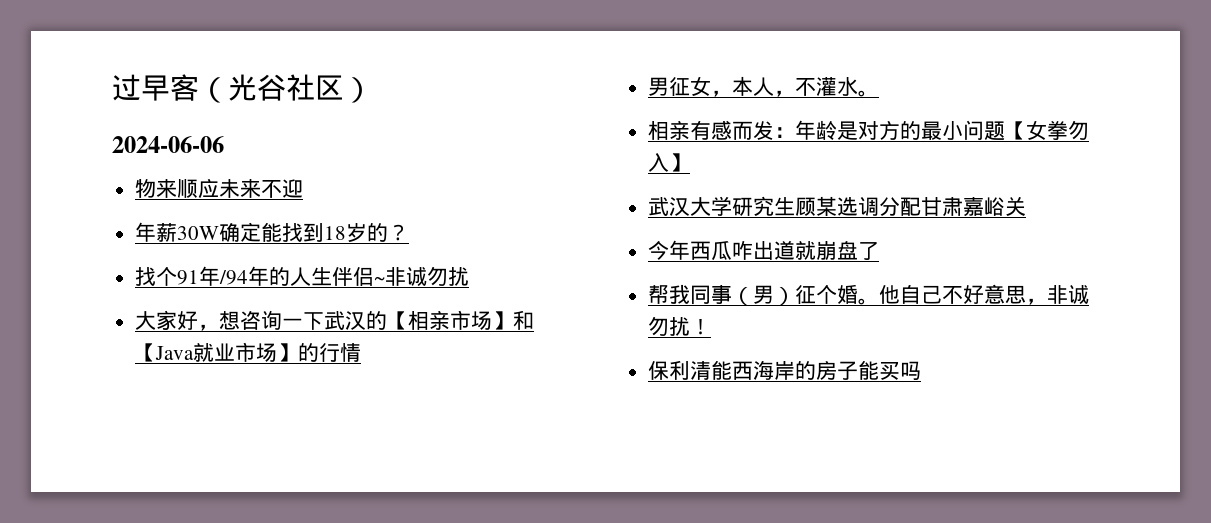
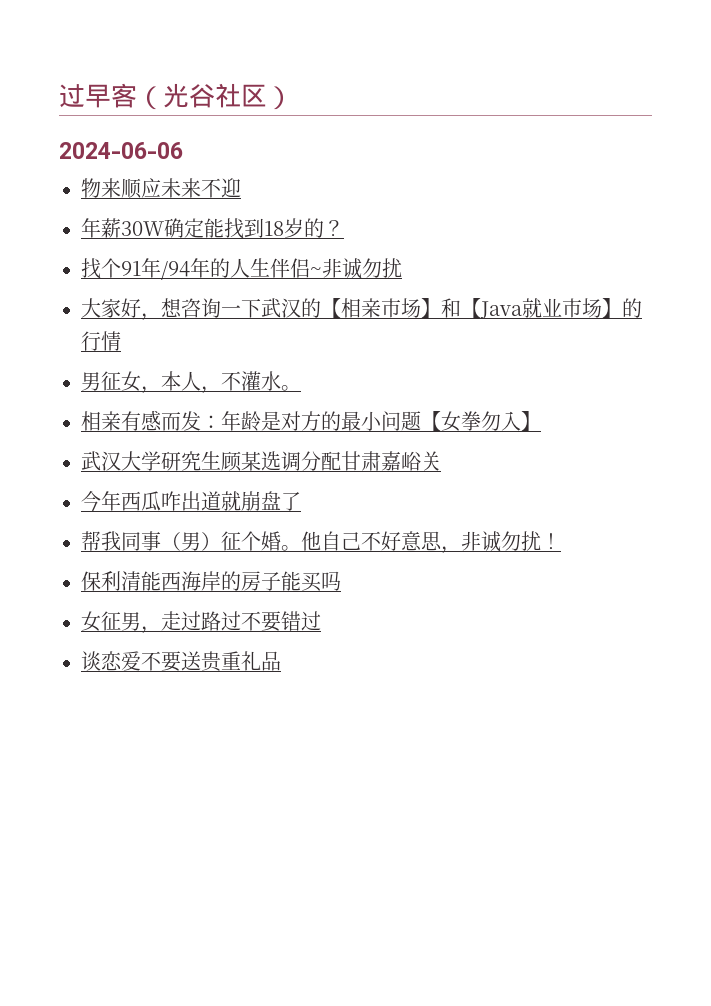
(922, 370) none -> [81,611,321,634] [81,651,281,672] // 女征男，走过路过不要错过 // 谈恋爱不要送贵重礼品

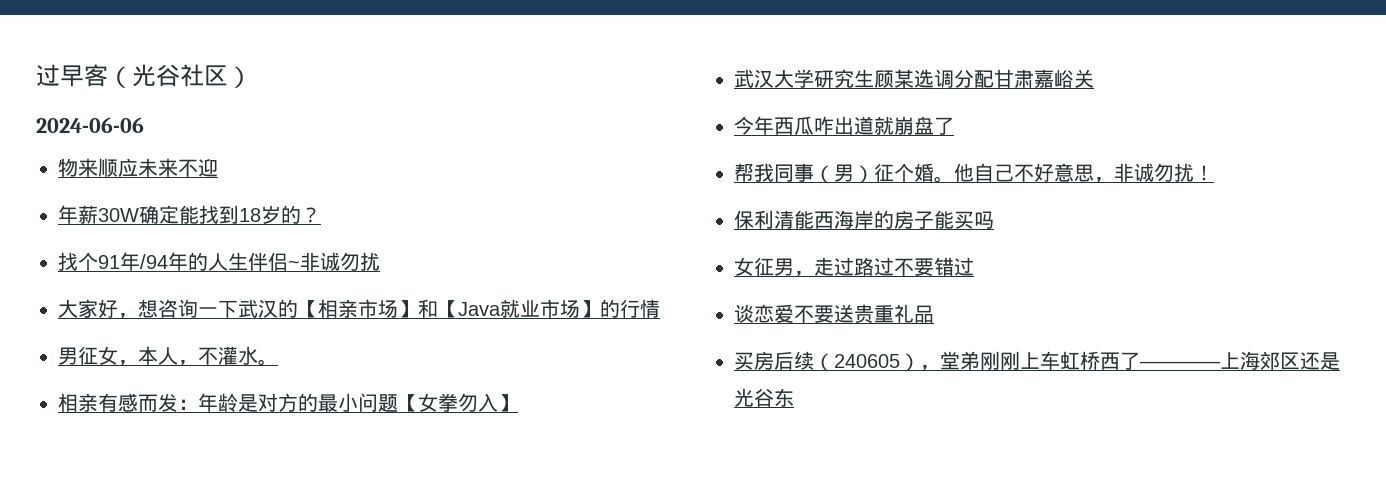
(281, 661) none -> [734,351,1340,372] [734,388,794,407] // 买房后续（240605），堂弟刚刚上车虹桥西了————上海郊区还是光谷东

